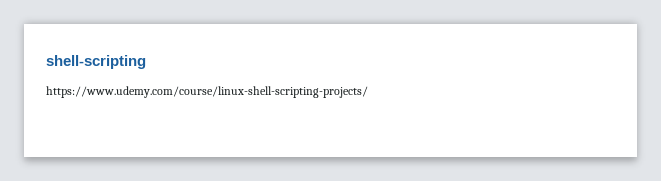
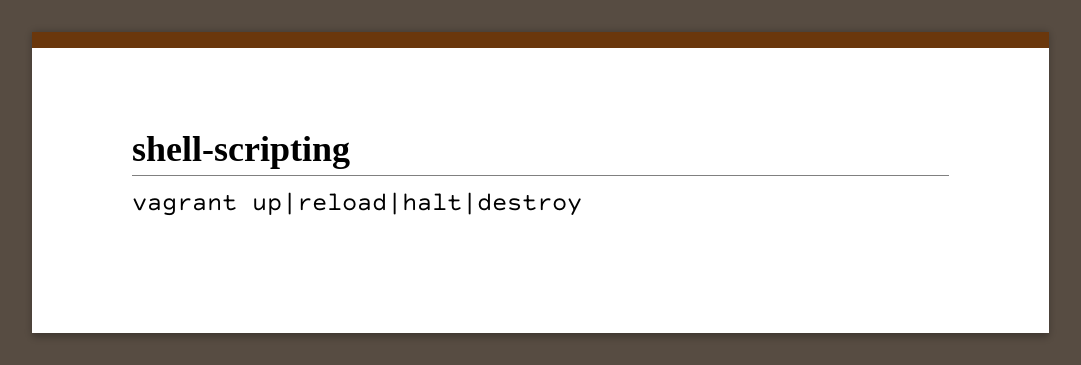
[46,86,368,98] https://www.udemy.com/course/linux-shell-scripting-projects/ -> [132,192,582,216] vagrant up|reload|halt|destroy

